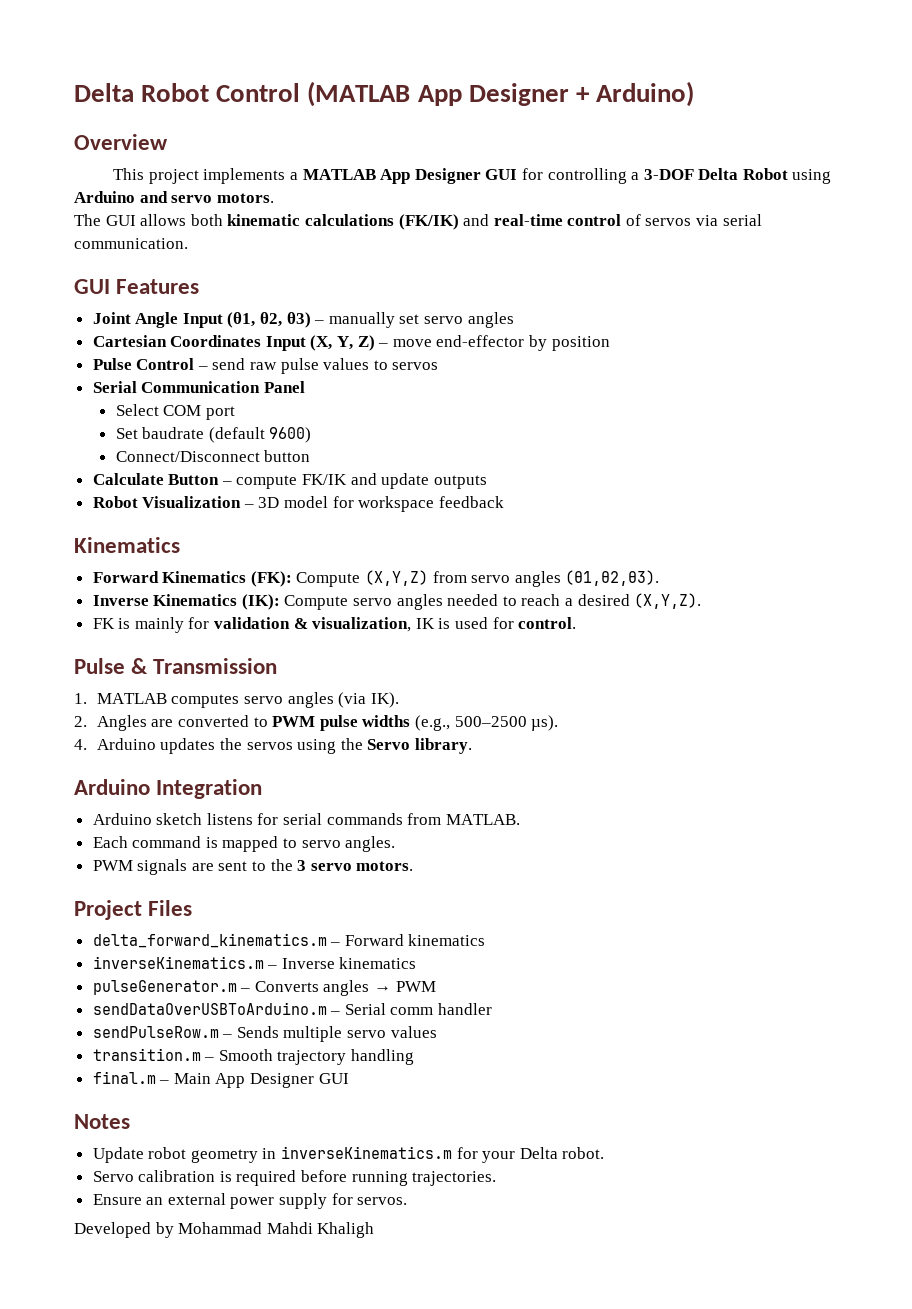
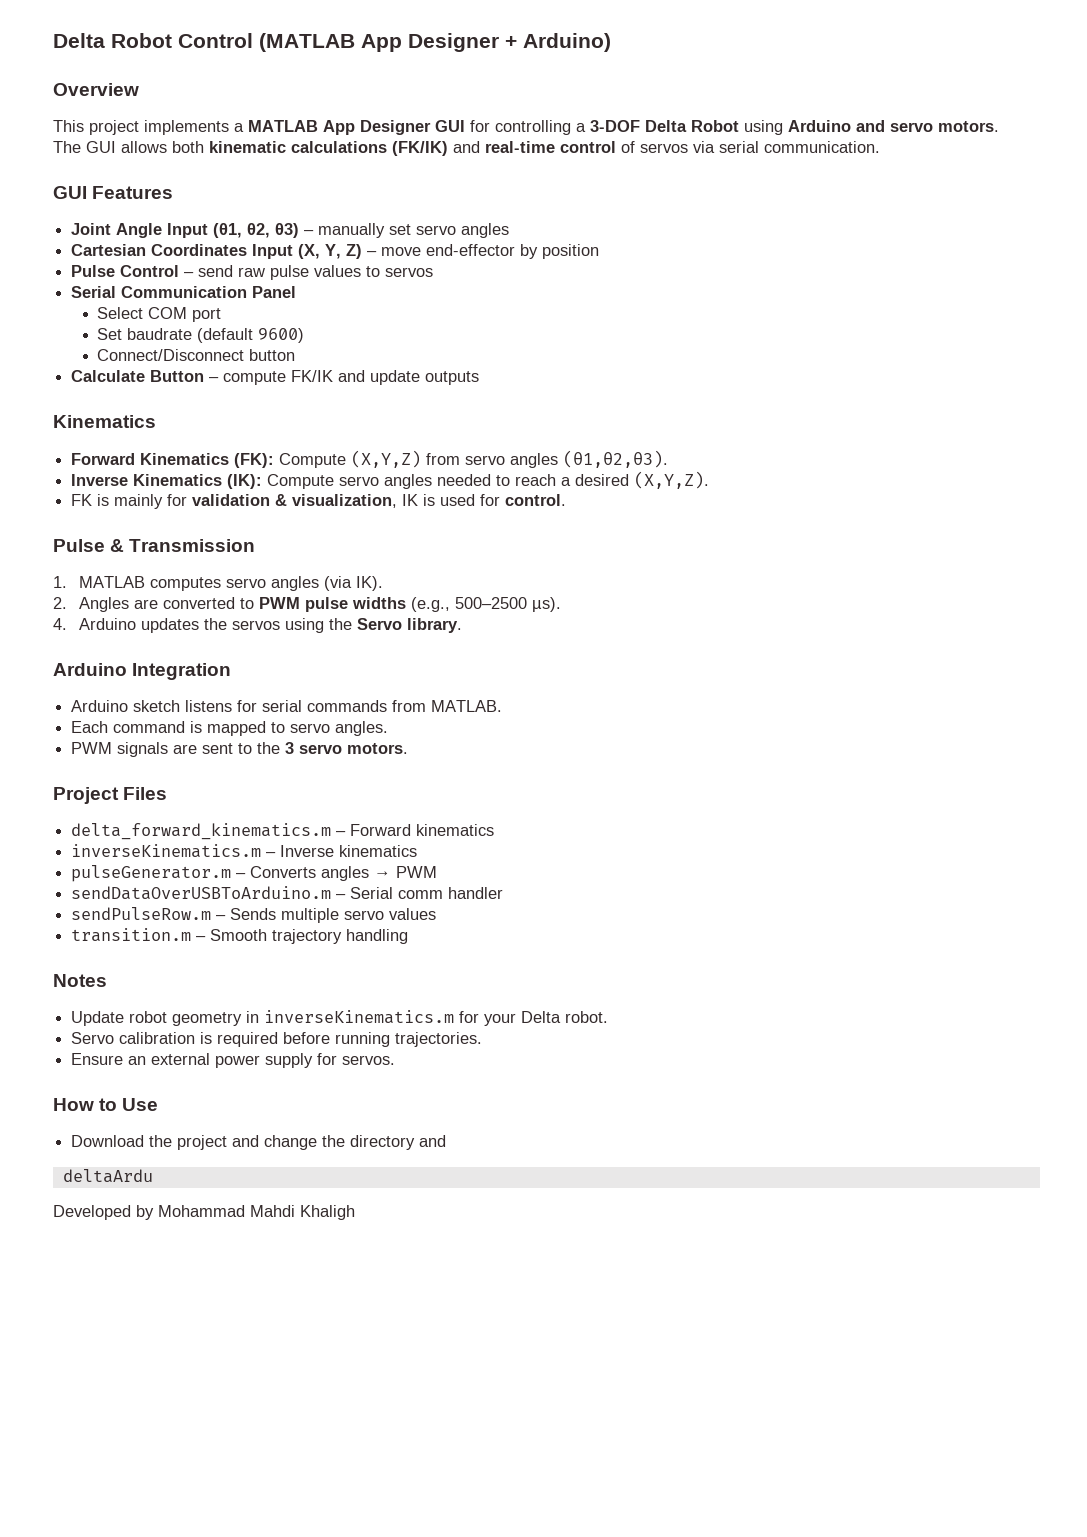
[92,496,504,512] // Robot Visualization – 3D model for workspace feedback -> (480, 378) none
[92,1071,349,1088] // final.m – Main App Designer GUI -> (409, 936) none
(408, 1201) none -> [53,1098,159,1111] [71,1135,447,1150] [62,1169,153,1183] // How to Use // Download the project and change the directory and // deltaArdu

